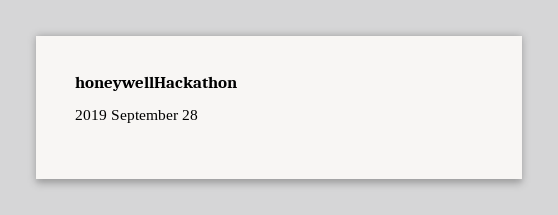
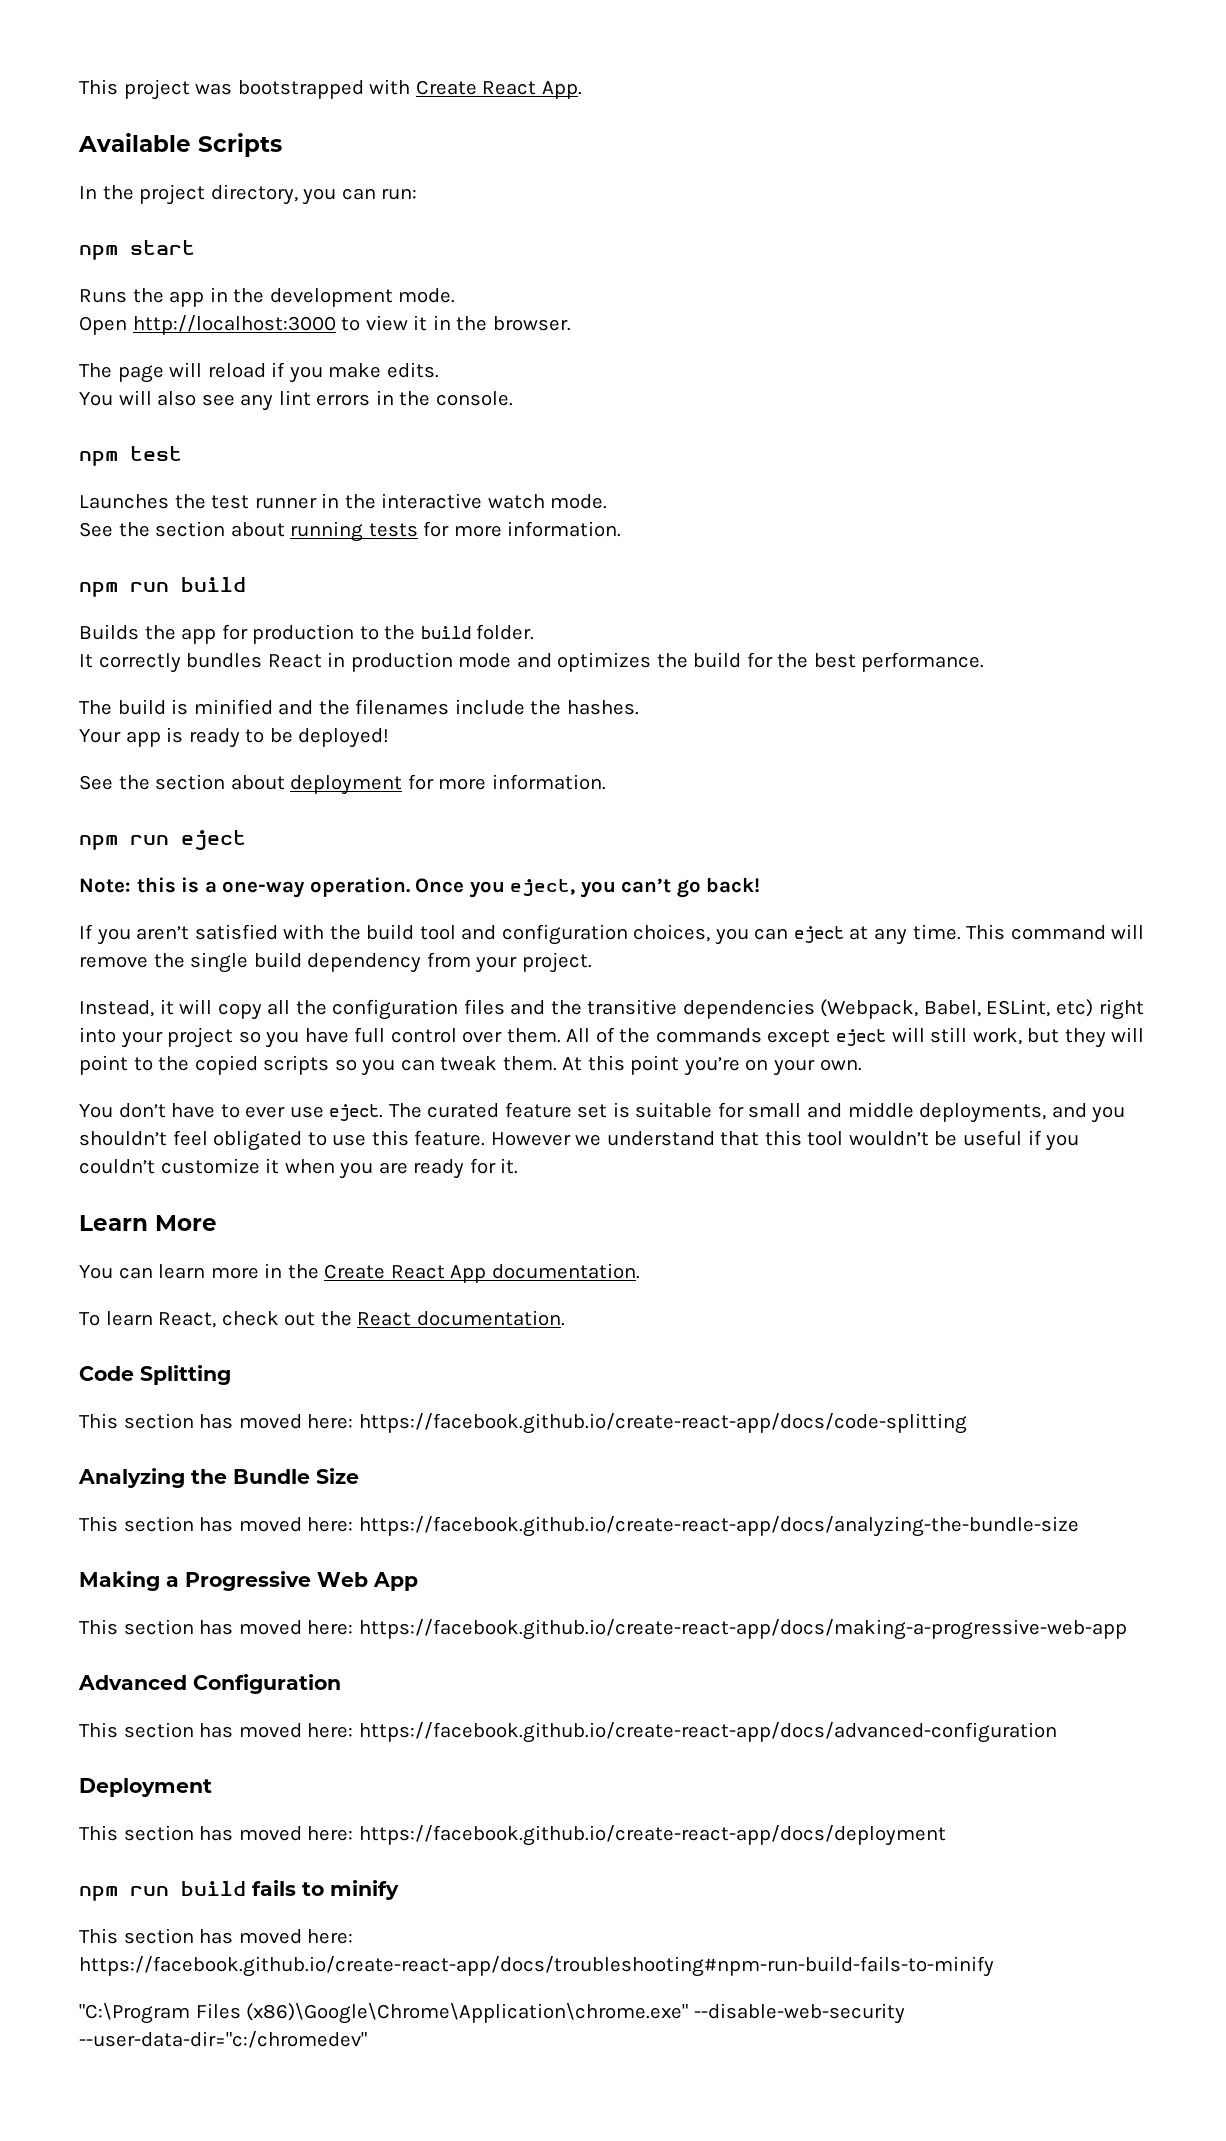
[75,76,237,91] [75,110,199,123] honeywellHackathon // 2019 September 28 -> [79,79,582,100] [78,133,282,157] [79,184,418,205] [79,240,195,260] [79,287,456,307] [79,315,571,335] [79,362,439,383] [79,390,513,411] [79,446,182,466] [79,493,608,509] [79,521,622,542] [79,577,246,597] [79,624,535,644] [79,652,985,673] [79,699,639,715] [79,727,390,748] [79,774,606,795] [79,830,246,850] [79,877,761,898] [79,924,1145,945] [79,952,592,973] [79,999,1144,1020] [79,1027,1145,1048] [79,1055,862,1076] [79,1102,1126,1123] [79,1130,1080,1151] [79,1158,519,1179] [79,1215,217,1231] [79,1263,640,1283] [79,1310,565,1328] [79,1365,231,1385] [79,1413,967,1434] [78,1468,359,1488] [79,1516,1079,1537] [79,1571,418,1591] [79,1619,1127,1640] [78,1674,341,1694] [79,1722,1057,1743] [79,1778,212,1797] [79,1825,946,1846] [79,1880,399,1901] [79,1928,354,1944] [79,1956,994,1977] [79,2003,905,2024] [79,2031,367,2048] This project was bootstrapped with Create React App. // Available Scripts // In the project directory, you can run: // npm start // Runs the app in the development mode. // Open http://localhost:3000 to view it in the browser. // The page will reload if you make edits. // You will also see any lint errors in the console. // npm test // Launches the test runner in the interactive watch mode. // See the section about running tests for more information. // npm run build // Builds the app for production to the build folder. // It correctly bundles React in production mode and optimizes the build for the best performance. // The build is minified and the filenames include the hashes. // Your app is ready to be deployed! // See the section about deployment for more information. // npm run eject // Note: this is a one-way operation. Once you eject, you can’t go back! // If you aren’t satisfied with the build tool and configuration choices, you can eject at any time. This command will remove the single build dependency from your project. // Instead, it will copy all the configuration files and the transitive dependencies (Webpack, Babel, ESLint, etc) right into your project so you have full control over them. All of the commands except eject will still work, but they will point to the copied scripts so you can tweak them. At this point you’re on your own. // You don’t have to ever use eject. The curated feature set is suitable for small and middle deployments, and you shouldn’t feel obligated to use this feature. However we understand that this tool wouldn’t be useful if you couldn’t customize it when you are ready for it. // Learn More // You can learn more in the Create React App documentation. // To learn React, check out the React documentation. // Code Splitting // This section has moved here: https://facebook.github.io/create-react-app/docs/code-splitting // Analyzing the Bundle Size // This section has moved here: https://facebook.github.io/create-react-app/docs/analyzing-the-bundle-size // Making a Progressive Web App // This section has moved here: https://facebook.github.io/create-react-app/docs/making-a-progressive-web-app // Advanced Configuration // This section has moved here: https://facebook.github.io/create-react-app/docs/advanced-configuration // Deployment // This section has moved here: https://facebook.github.io/create-react-app/docs/deployment // npm run build fails to minify // This section has moved here: https://facebook.github.io/create-react-app/docs/troubleshooting#npm-run-build-fails-to-minify // "C:\Program Files (x86)\Google\Chrome\Application\chrome.exe" --disable-web-security --user-data-dir="c:/chromedev"

